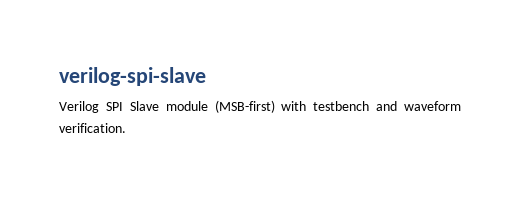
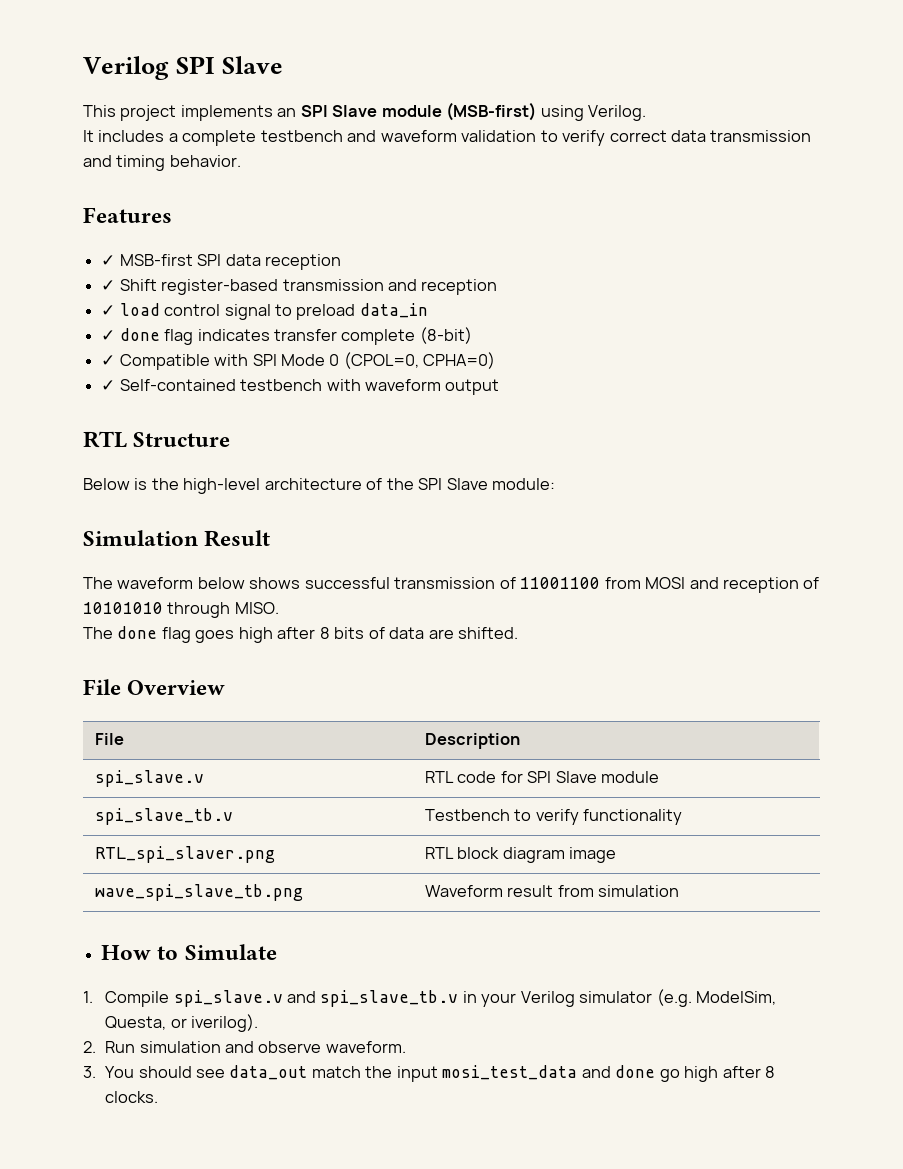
[59,67,206,86] [59,100,461,113] [59,123,126,133] verilog-spi-slave // Verilog SPI Slave module (MSB-first) with testbench and waveform verification. -> [83,56,284,80] [83,102,647,121] [83,130,812,146] [83,155,241,171] [83,207,172,223] [101,254,341,270] [101,279,498,295] [101,303,428,320] [101,327,472,345] [101,352,496,370] [101,379,500,395] [83,431,231,448] [83,478,556,494] [83,530,271,547] [83,577,820,593] [83,602,279,618] [83,626,519,643] [83,679,226,695] [94,733,124,745] [424,733,520,749] [94,770,204,787] [424,771,660,783] [94,808,233,825] [424,809,683,825] [94,846,275,863] [424,847,617,863] [94,884,303,901] [424,885,680,897] [101,944,277,960] [83,989,777,1007] [105,1014,258,1032] [83,1041,406,1053] [83,1065,775,1082] [105,1091,159,1103] Verilog SPI Slave // This project implements an SPI Slave module (MSB-first) using Verilog. // It includes a complete testbench and waveform validation to verify correct data transmission and timing behavior. // Features // ✓ MSB-first SPI data reception // ✓ Shift register-based transmission and reception // ✓ load control signal to preload data_in // ✓ done flag indicates transfer complete (8-bit) // ✓ Compatible with SPI Mode 0 (CPOL=0, CPHA=0) // ✓ Self-contained testbench with waveform output // RTL Structure // Below is the high-level architecture of the SPI Slave module: // Simulation Result // The waveform below shows successful transmission of 11001100 from MOSI and reception of 10101010 through MISO. // The done flag goes high after 8 bits of data are shifted. // File Overview // File | Description // spi_slave.v | RTL code for SPI Slave module // spi_slave_tb.v | Testbench to verify functionality // RTL_spi_slaver.png | RTL block diagram image // wave_spi_slave_tb.png | Waveform result from simulation // How to Simulate // 1. Compile spi_slave.v and spi_slave_tb.v in your Verilog simulator (e.g. ModelSim, Questa, or iverilog). // 2. Run simulation and observe waveform. // 3. You should see data_out match the input mosi_test_data and done go high after 8 clocks.

